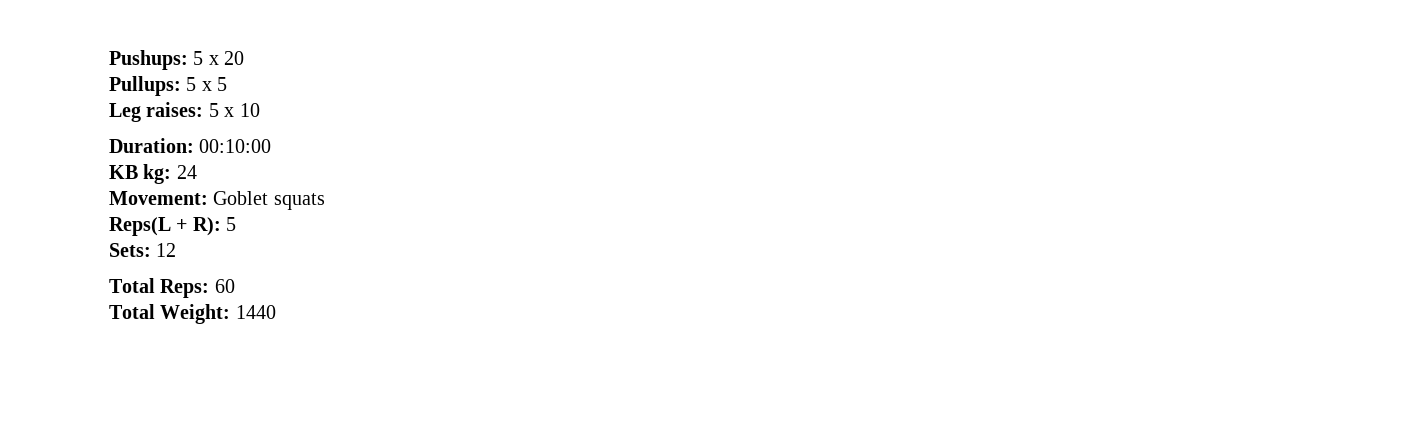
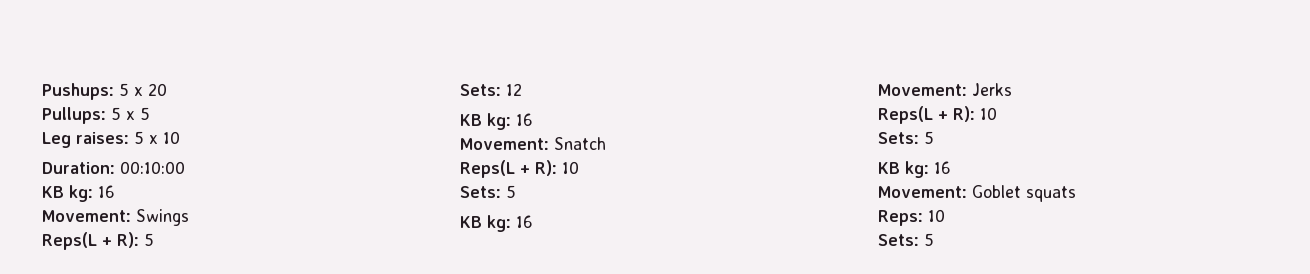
[176,165,197,179] [109,191,325,210] 24 // Movement: Goblet squats -> [98,185,115,198] [42,209,189,226] 16 // Movement: Swings
[109,278,235,298] [109,304,276,324] Total Reps: 60 // Total Weight: 1440 -> [460,113,533,130] [460,137,606,150] [460,160,579,178] [460,185,516,198] [460,215,533,232] [878,83,1012,96] [878,106,997,124] [878,131,934,144] [878,161,951,178] [878,185,1076,202] [878,209,945,226] [878,233,934,246] KB kg: 16 // Movement: Snatch // Reps(L + R): 10 // Sets: 5 // KB kg: 16 // Movement: Jerks // Reps(L + R): 10 // Sets: 5 // KB kg: 16 // Movement: Goblet squats // Reps: 10 // Sets: 5

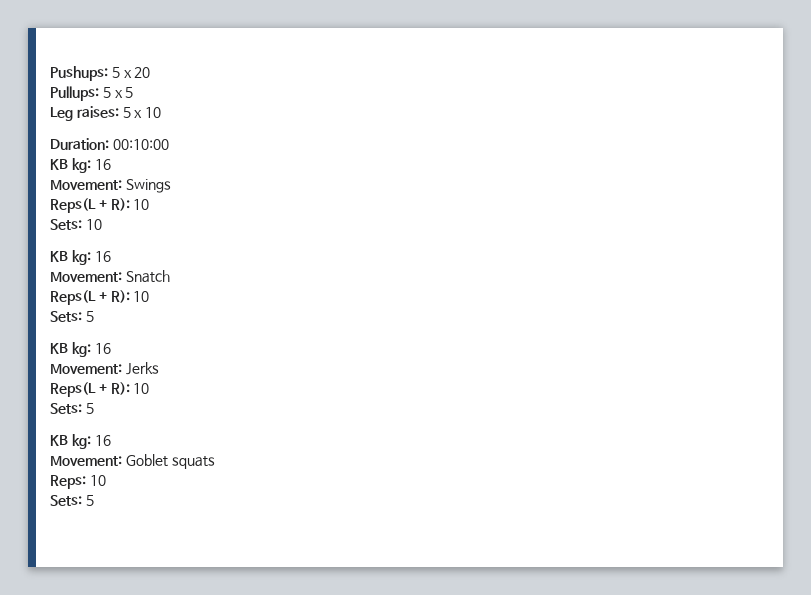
[144,233,154,246] [460,83,522,96] 5 // Sets: 12 -> [133,199,150,210] [50,219,102,230] 10 // Sets: 10

